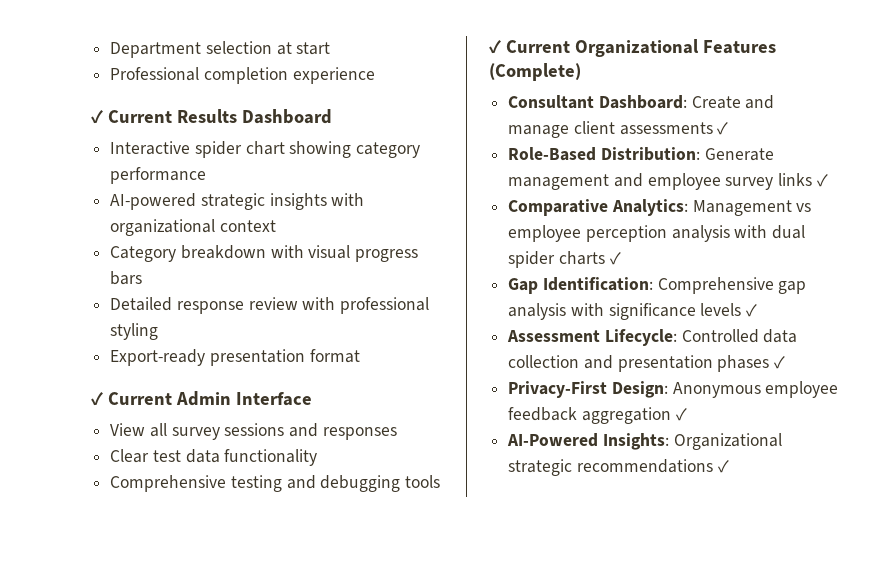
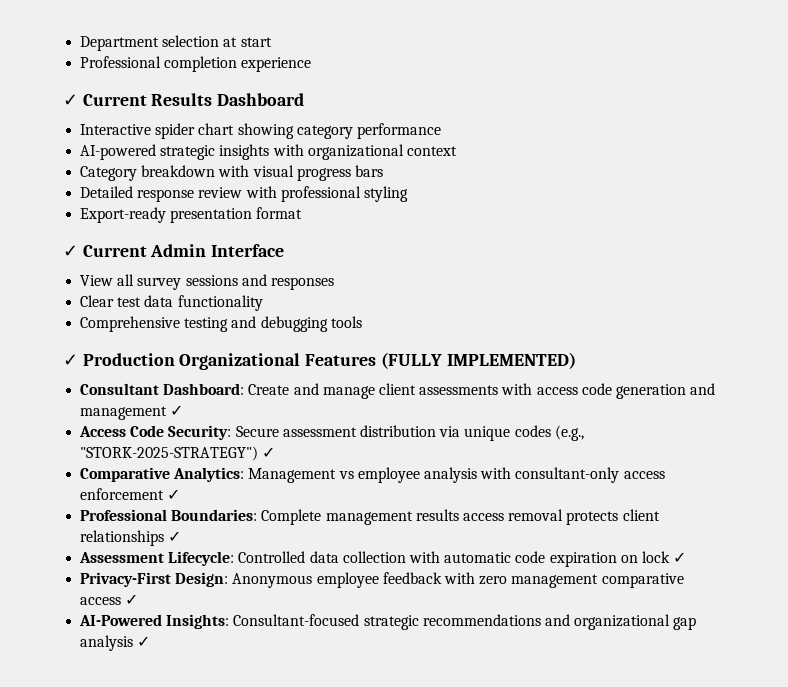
[505,40,570,53] Current -> [82,353,175,366] Production
[489,63,581,81] (Complete) -> [380,352,576,369] (FULLY IMPLEMENTED)
[717,122,729,135] [508,147,774,161] [508,173,813,190] ✓ // Role-Based Distribution: Generate management and employee survey links -> [501,383,716,399] [80,405,184,420] [79,425,584,441] [80,446,259,461] with access code generation and management ✓ // Access Code Security: Secure assessment distribution via unique codes (e.g., "STORK-2025-STRATEGY")
[585,225,806,242] [508,251,621,268] [508,277,807,294] [508,303,742,320] perception analysis with dual spider charts ✓ // Gap Identification: Comprehensive gap analysis with significance levels -> [423,467,665,483] [80,488,181,500] [80,509,660,525] [80,530,165,546] analysis with consultant-only access enforcement ✓ // Professional Boundaries: Complete management results access removal protects client relationships
[583,355,770,372] and presentation phases -> [408,551,670,567] with automatic code expiration on lock
[581,407,671,424] aggregation -> [443,572,684,588] [80,597,122,605] with zero management comparative access
[673,433,782,450] Organizational -> [233,614,360,626] Consultant-focused
(713, 466) none -> [544,614,697,630] [80,635,134,651] and organizational gap analysis

